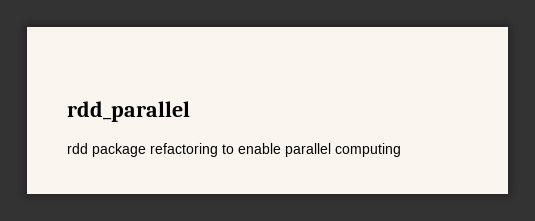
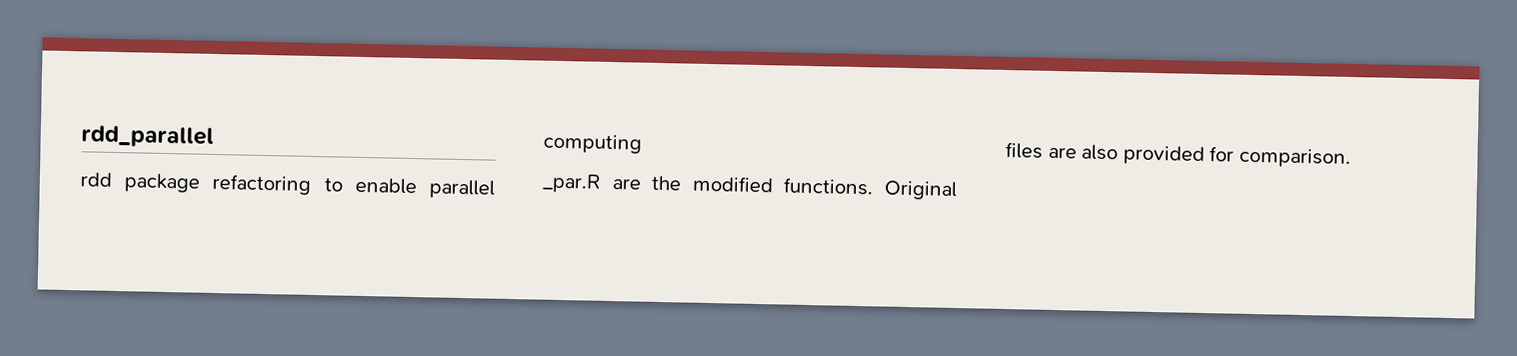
(401, 150) none -> [542,173,957,201] [1005,141,1351,168] // _par.R are the modified functions. Original files are also provided for comparison.

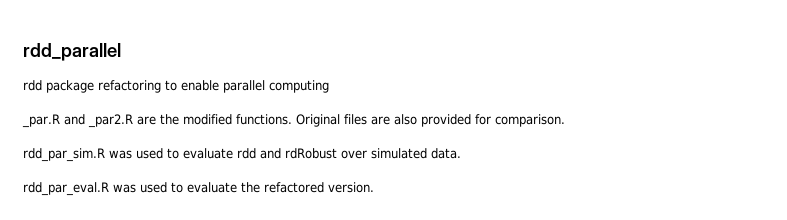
(602, 183) none -> [63,114,133,128] and _par2.R
(1351, 157) none -> [23,148,461,162] [23,182,374,196] // rdd_par_sim.R was used to evaluate rdd and rdRobust over simulated data. // rdd_par_eval.R was used to evaluate the refactored version.

